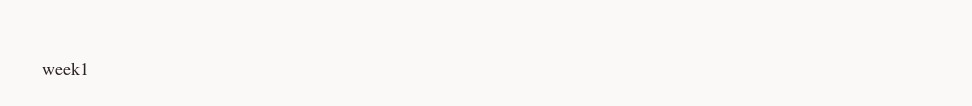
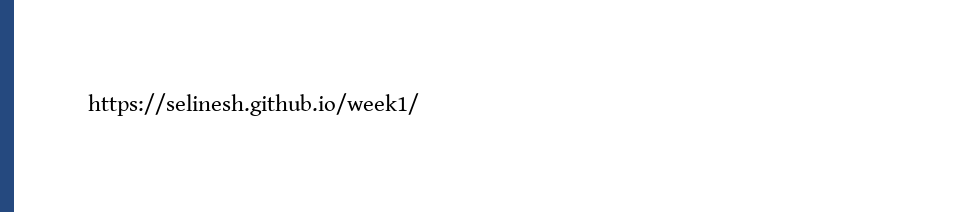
[42,62,89,75] week1 -> [88,93,419,116] https://selinesh.github.io/week1/

